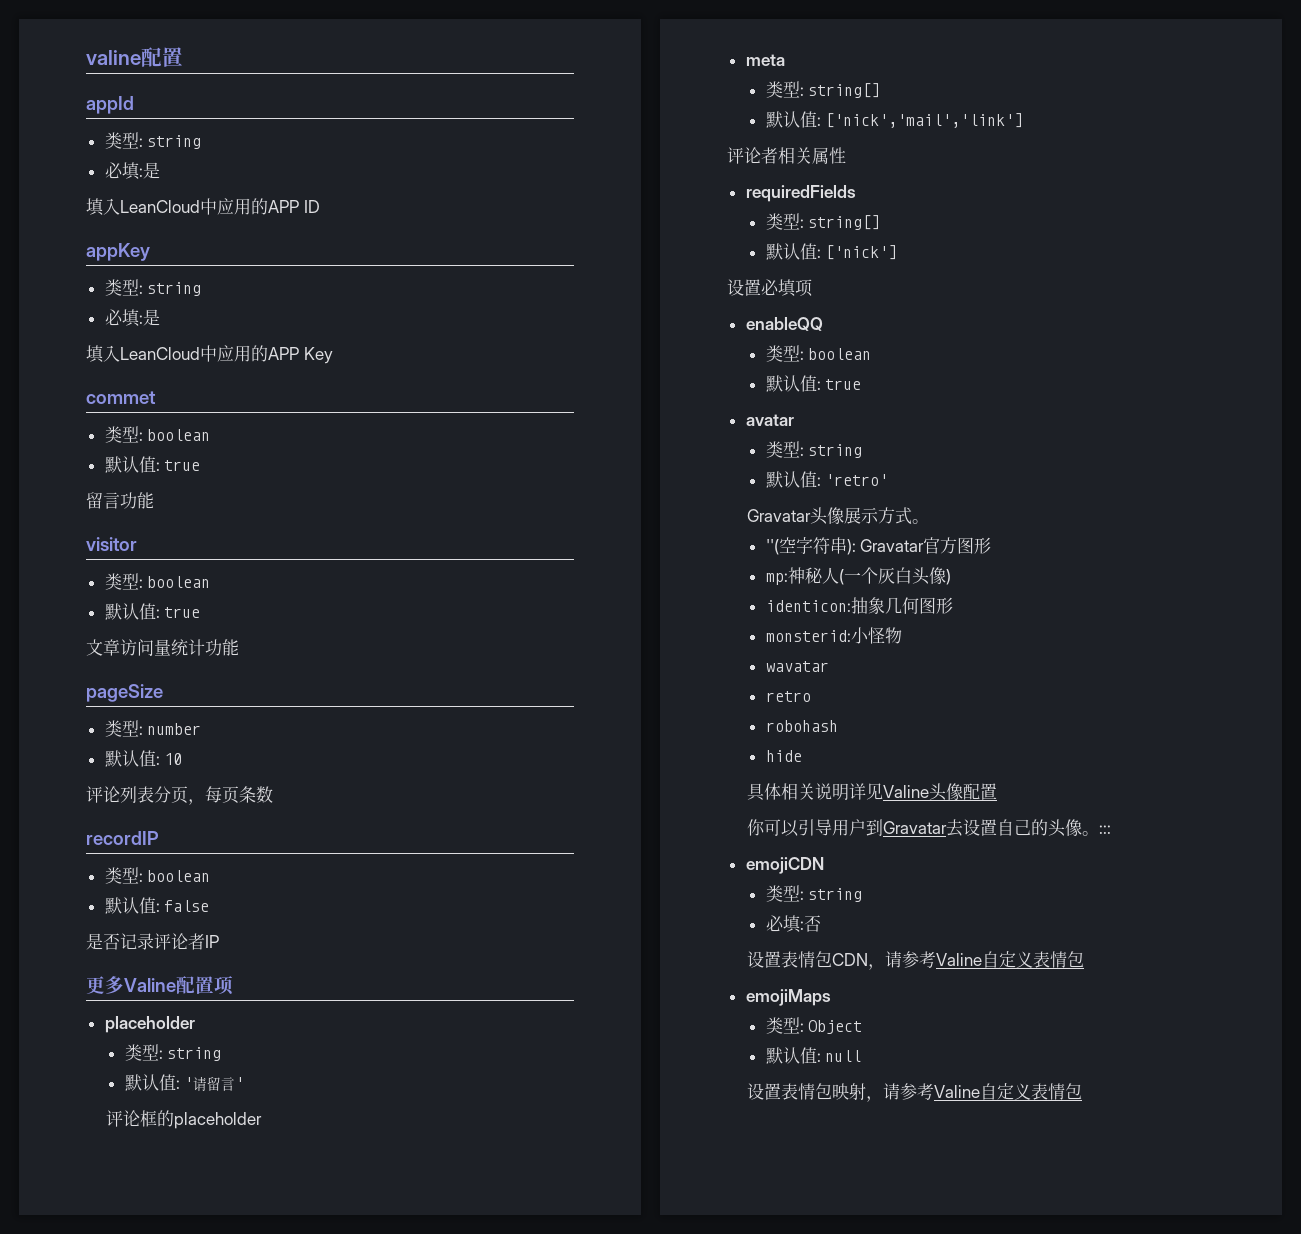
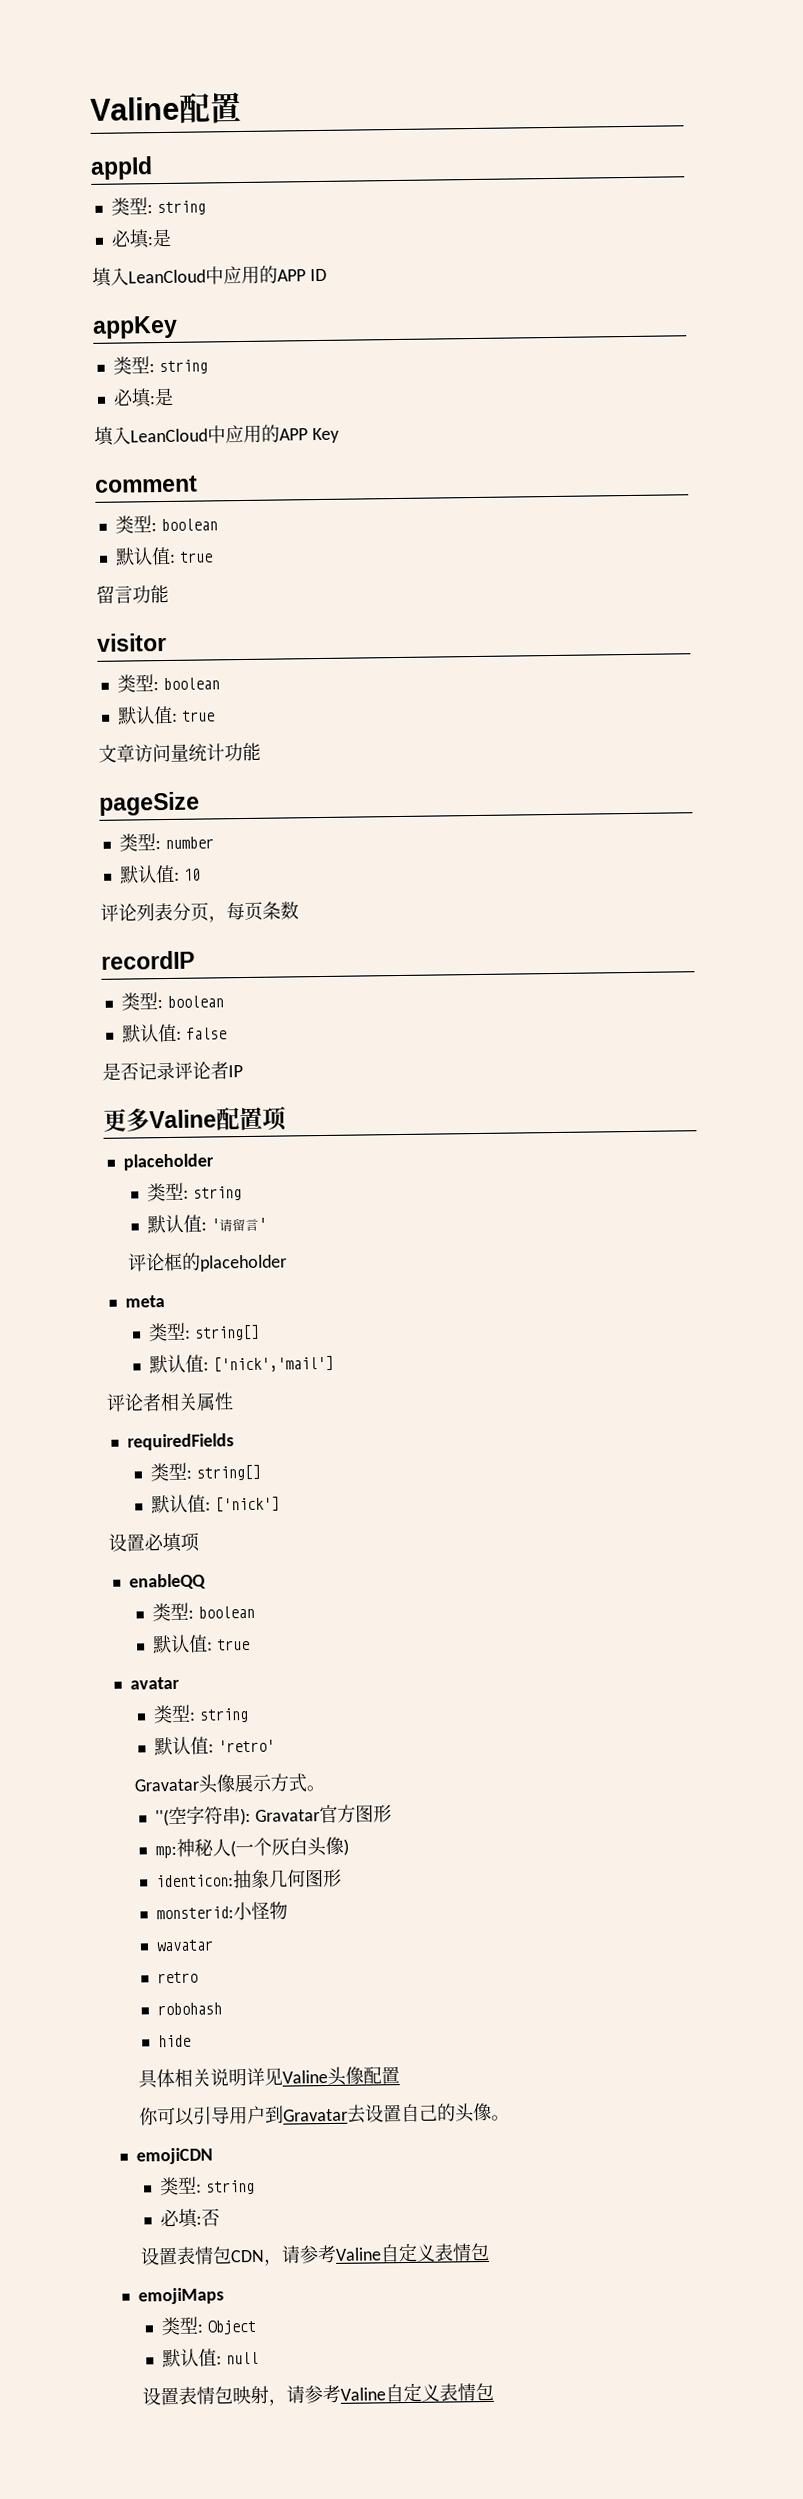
[86,50,141,65] valine -> [90,96,180,121] Valine
[86,391,156,404] commet -> [94,475,198,493] comment
[825,113,1024,128] ['nick','mail','link'] -> [213,1355,335,1373] ['nick','mail']
[1098,825,1111,834] ::: -> (511, 2117) none

